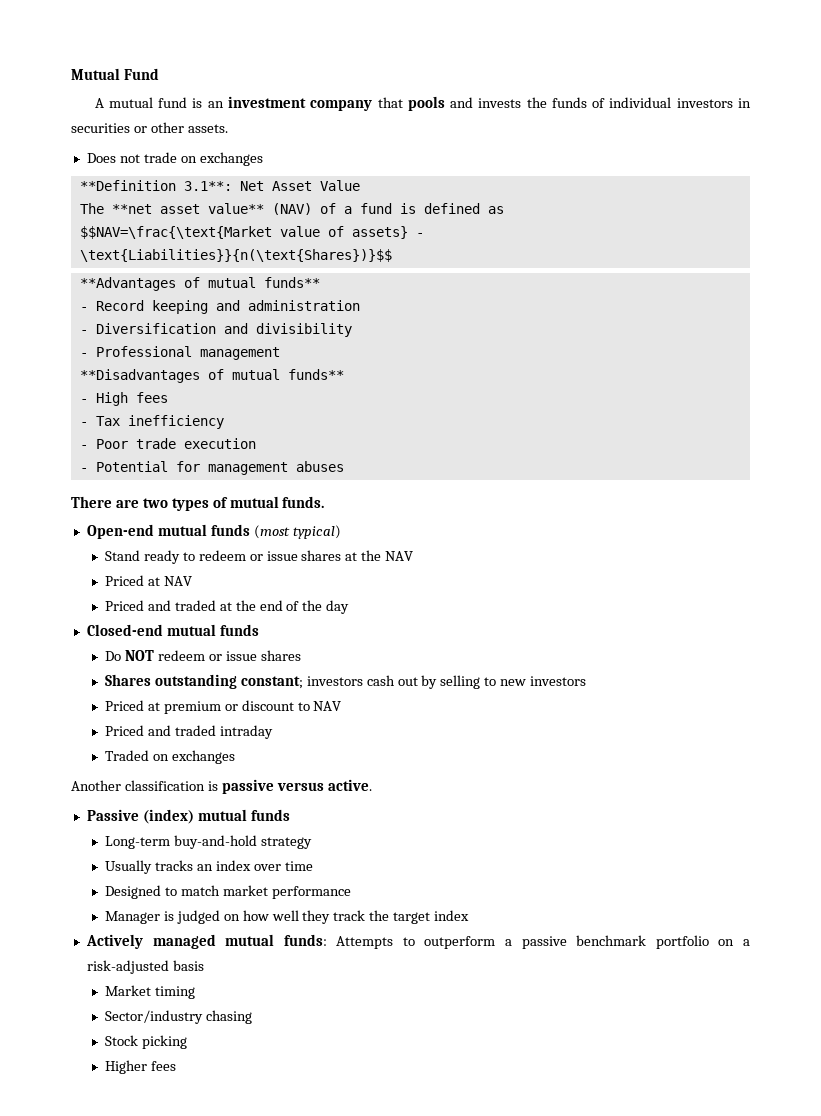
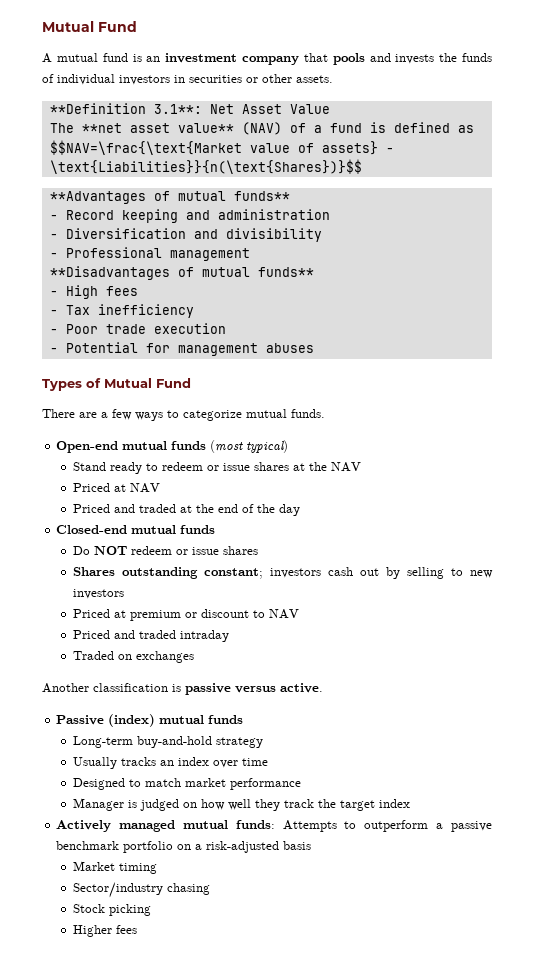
[86,152,263,166] // Does not trade on exchanges -> (333, 79) none
[71,496,228,511] There are two types of -> [42,378,191,391] [42,409,242,421] Types of Mutual Fund // There are a few ways to categorize

